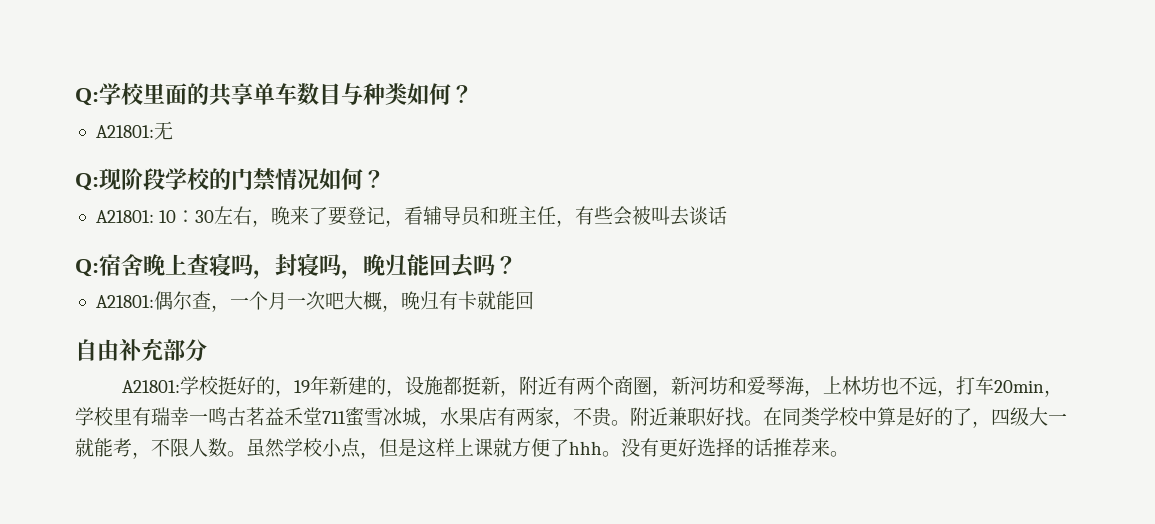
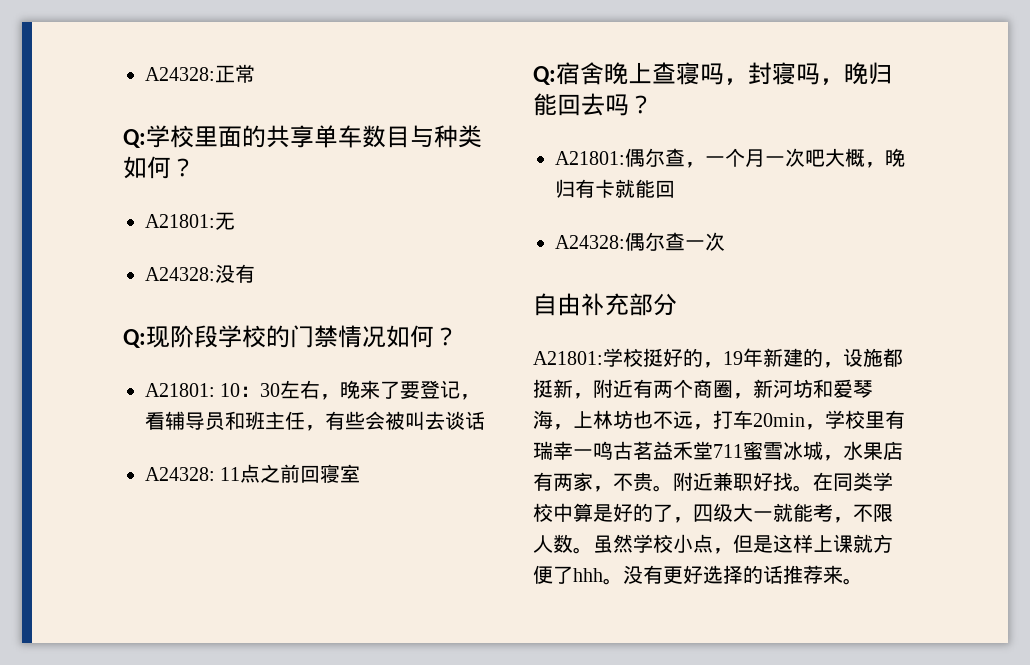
(75, 97) none -> [145,64,255,83] A24328:正常 //
(173, 130) none -> [145,264,255,283] // A24328:没有
(728, 215) none -> [145,464,361,483] // A24328: 11点之前回寝室
(534, 300) none -> [555,232,725,251] // A24328:偶尔查一次

